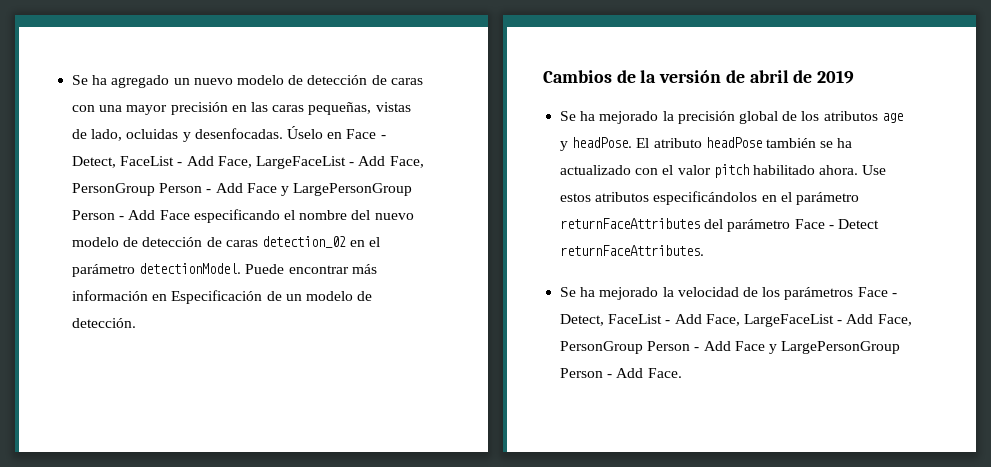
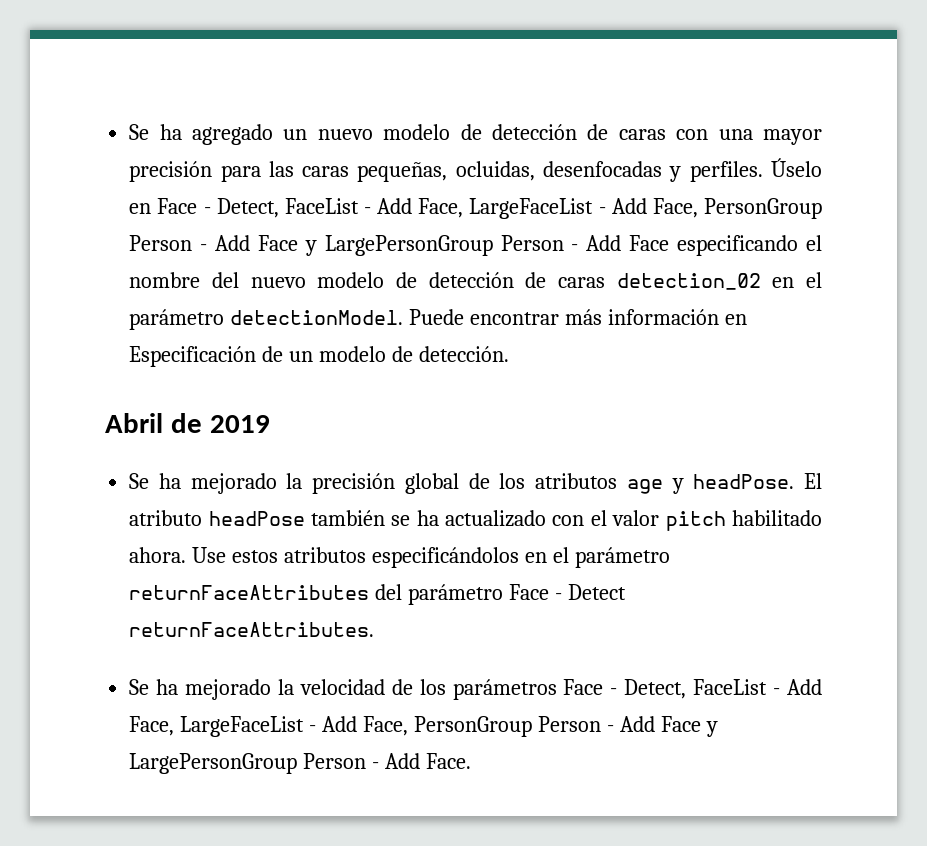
[231,105,247,112] en -> [220,165,261,182] para
[375,102,411,112] [72,128,283,142] vistas de lado, ocluidas y desenfocadas. -> [455,161,763,182] ocluidas, desenfocadas y perfiles.
[543,70,789,83] Cambios de la versión de abril -> [105,413,163,433] Abril

